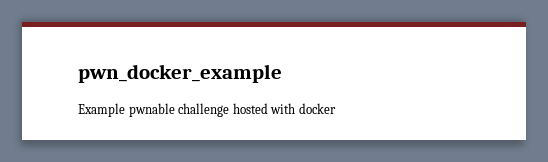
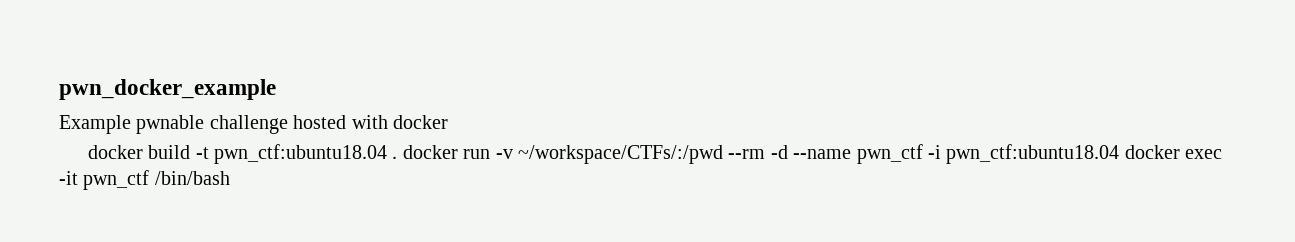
(336, 108) none -> [87,144,1223,164] [59,170,230,190] // docker build -t pwn_ctf:ubuntu18.04 . docker run -v ~/workspace/CTFs/:/pwd --rm -d --name pwn_ctf -i pwn_ctf:ubuntu18.04 docker exec -it pwn_ctf /bin/bash

